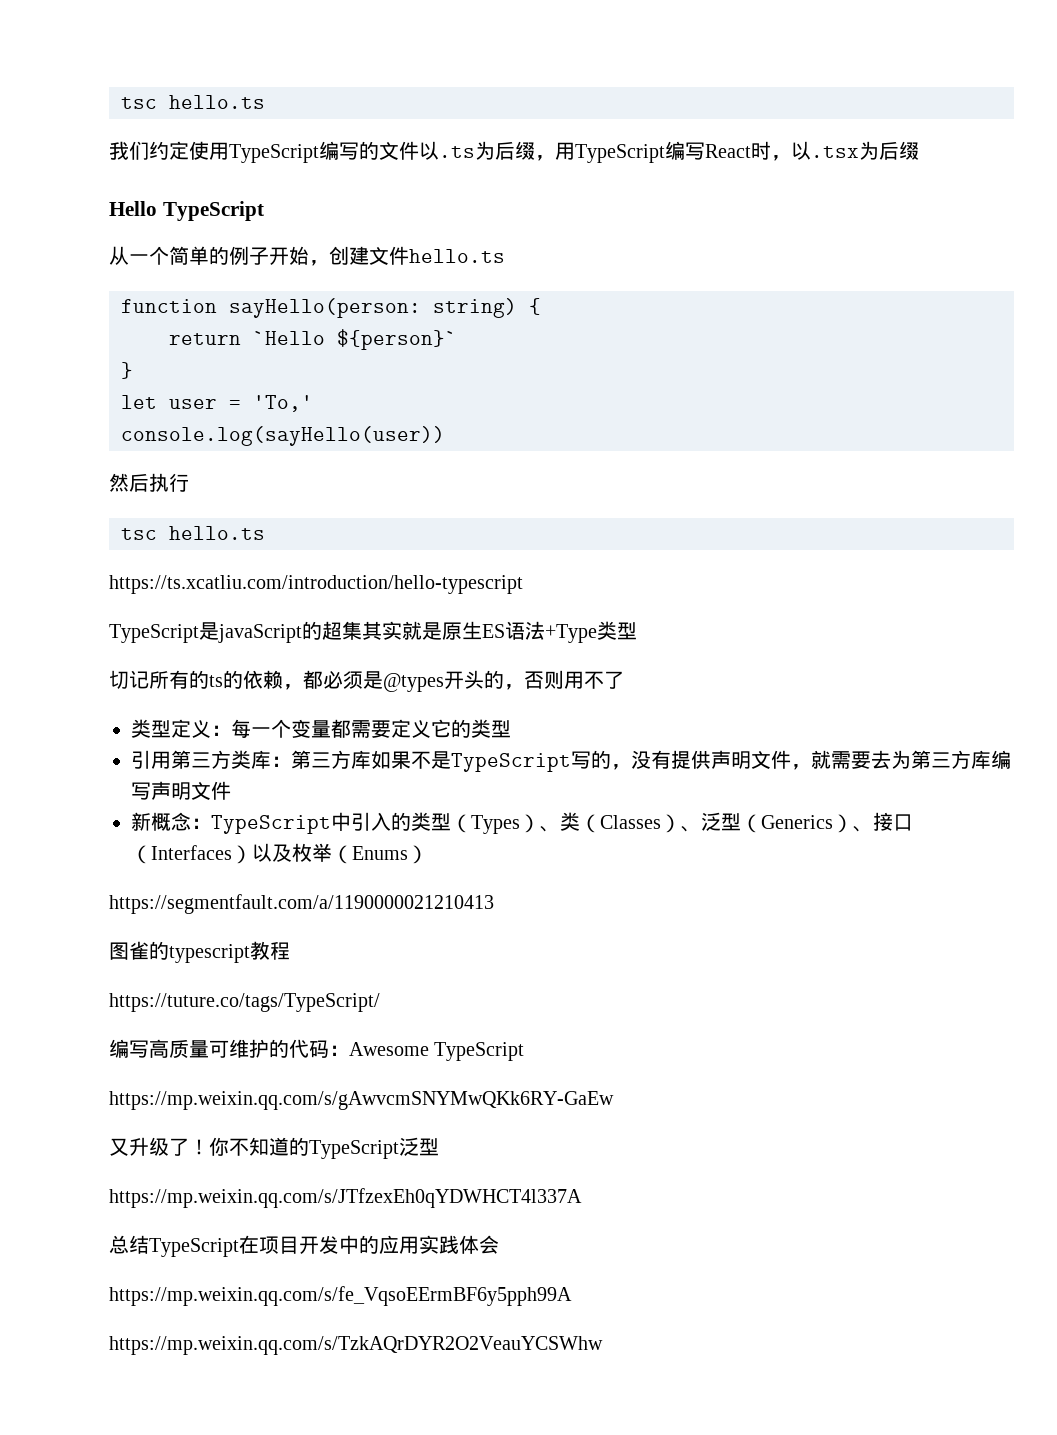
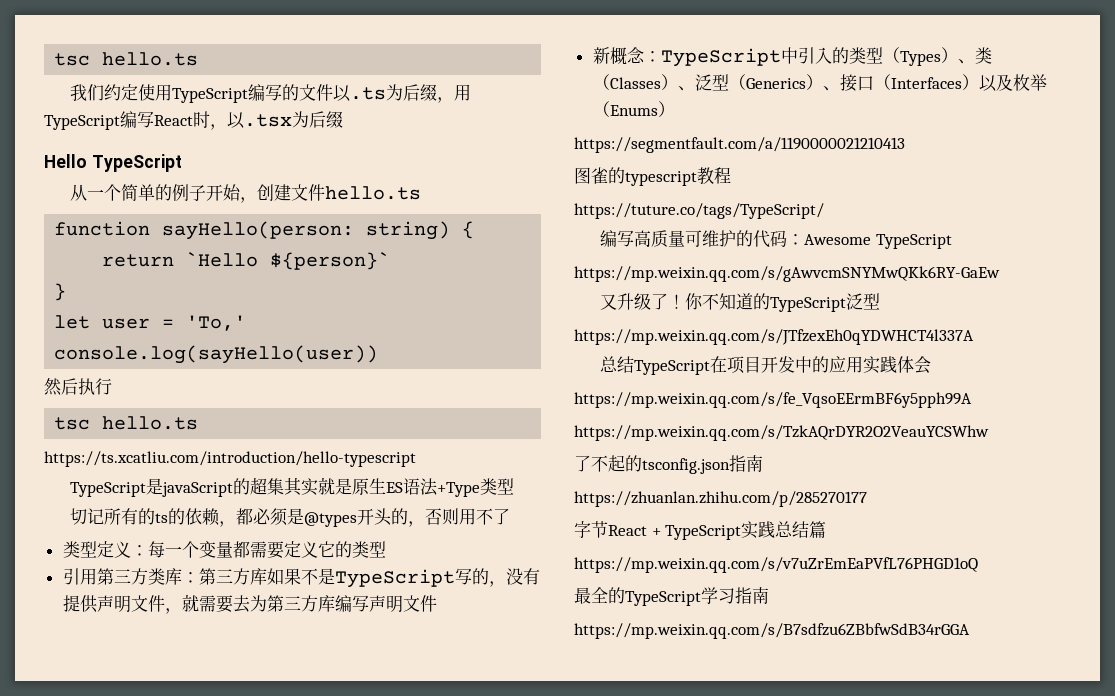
(603, 1345) none -> [574,455,763,474] [574,491,867,507] [574,521,827,540] [574,557,978,573] [574,587,769,606] [574,623,970,639] // 了不起的tsconfig.json指南 // https://zhuanlan.zhihu.com/p/285270177 // 字节React + TypeScript实践总结篇 // https://mp.weixin.qq.com/s/v7uZrEmEaPVfL76PHGD1oQ // 最全的TypeScript学习指南 // https://mp.weixin.qq.com/s/B7sdfzu6ZBbfwSdB34rGGA

